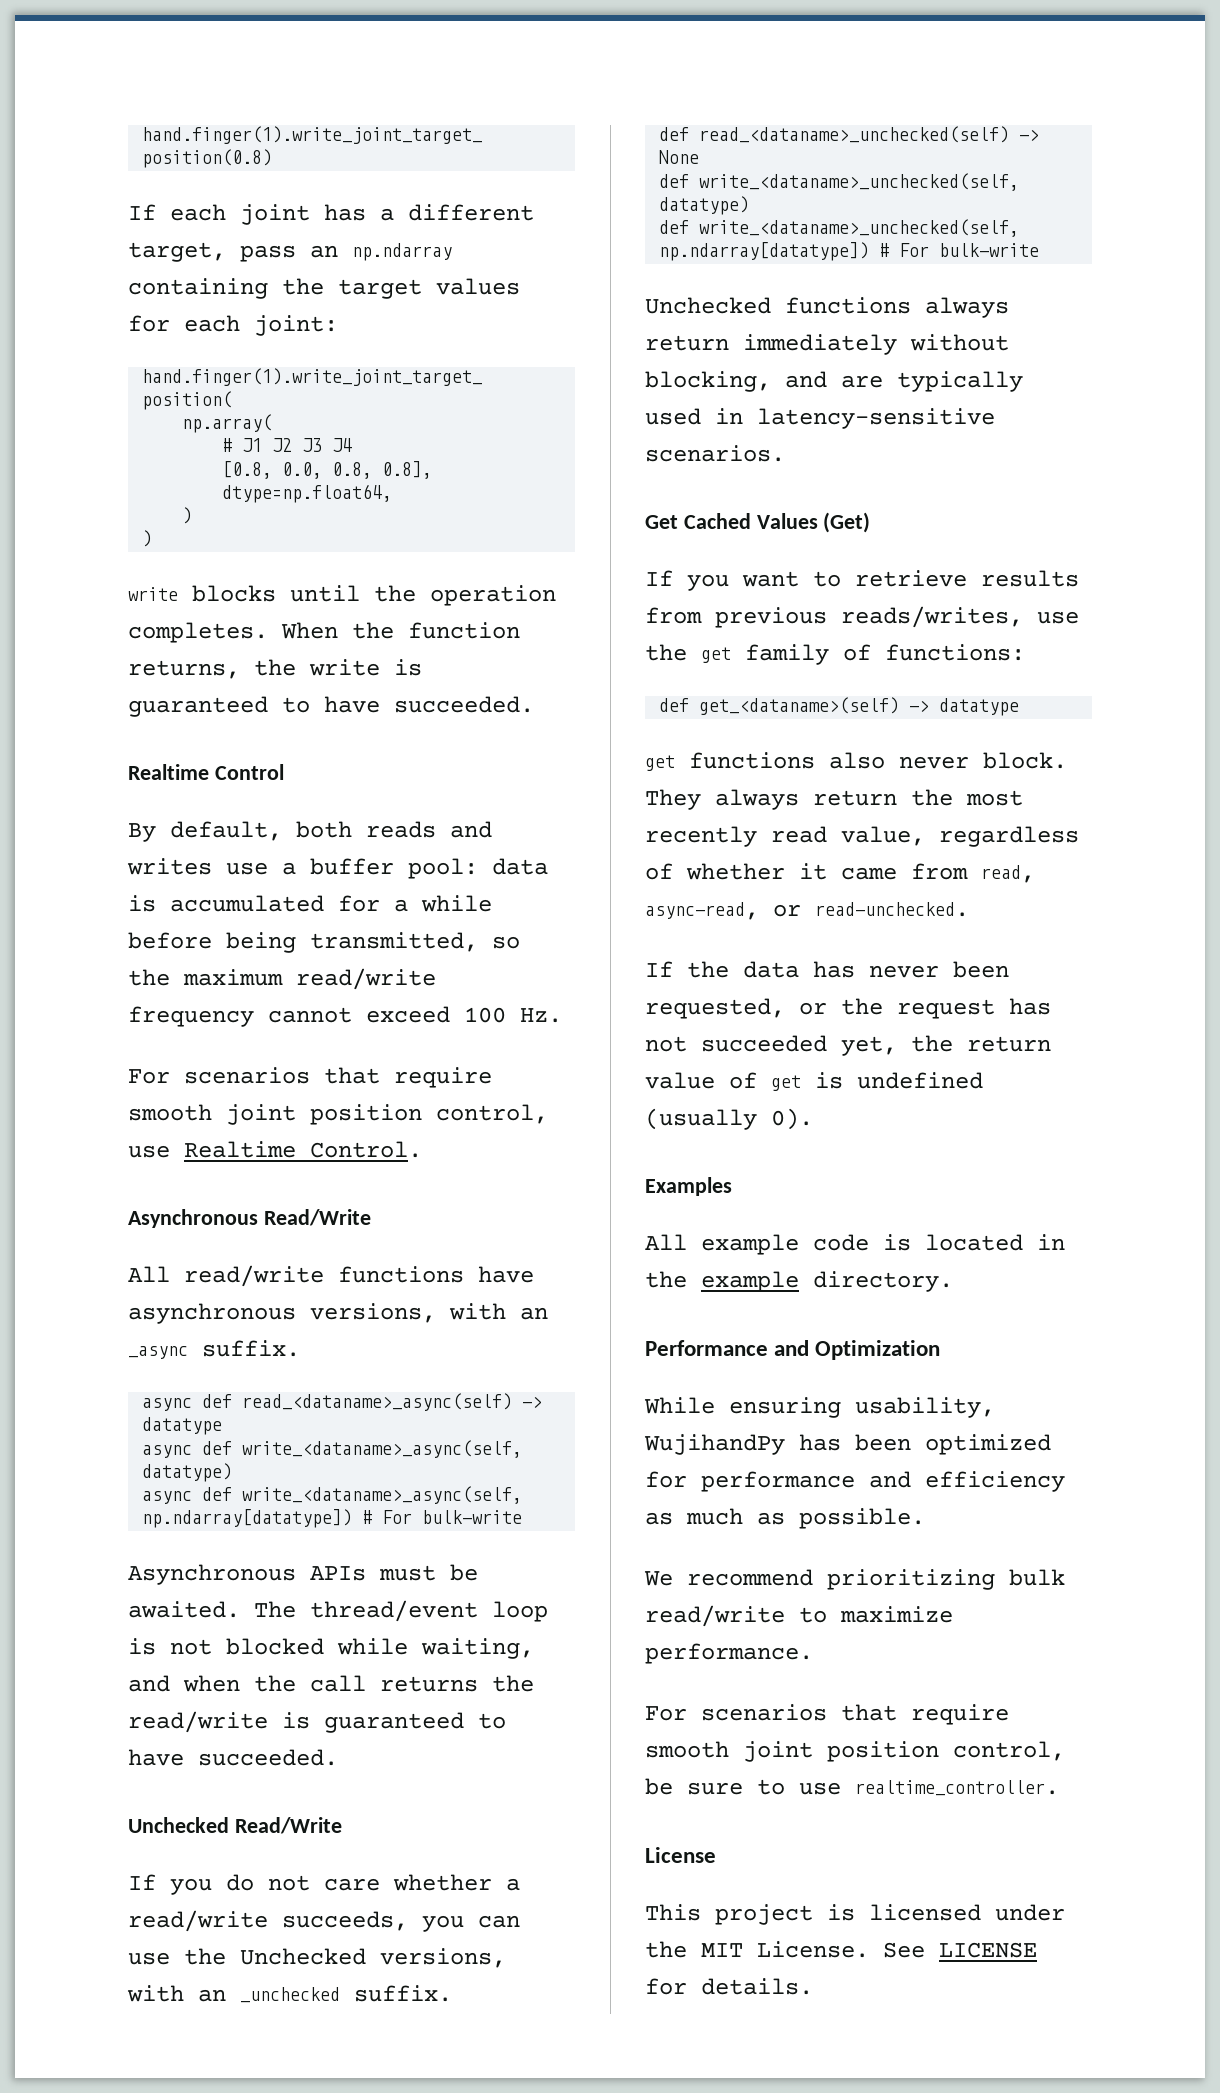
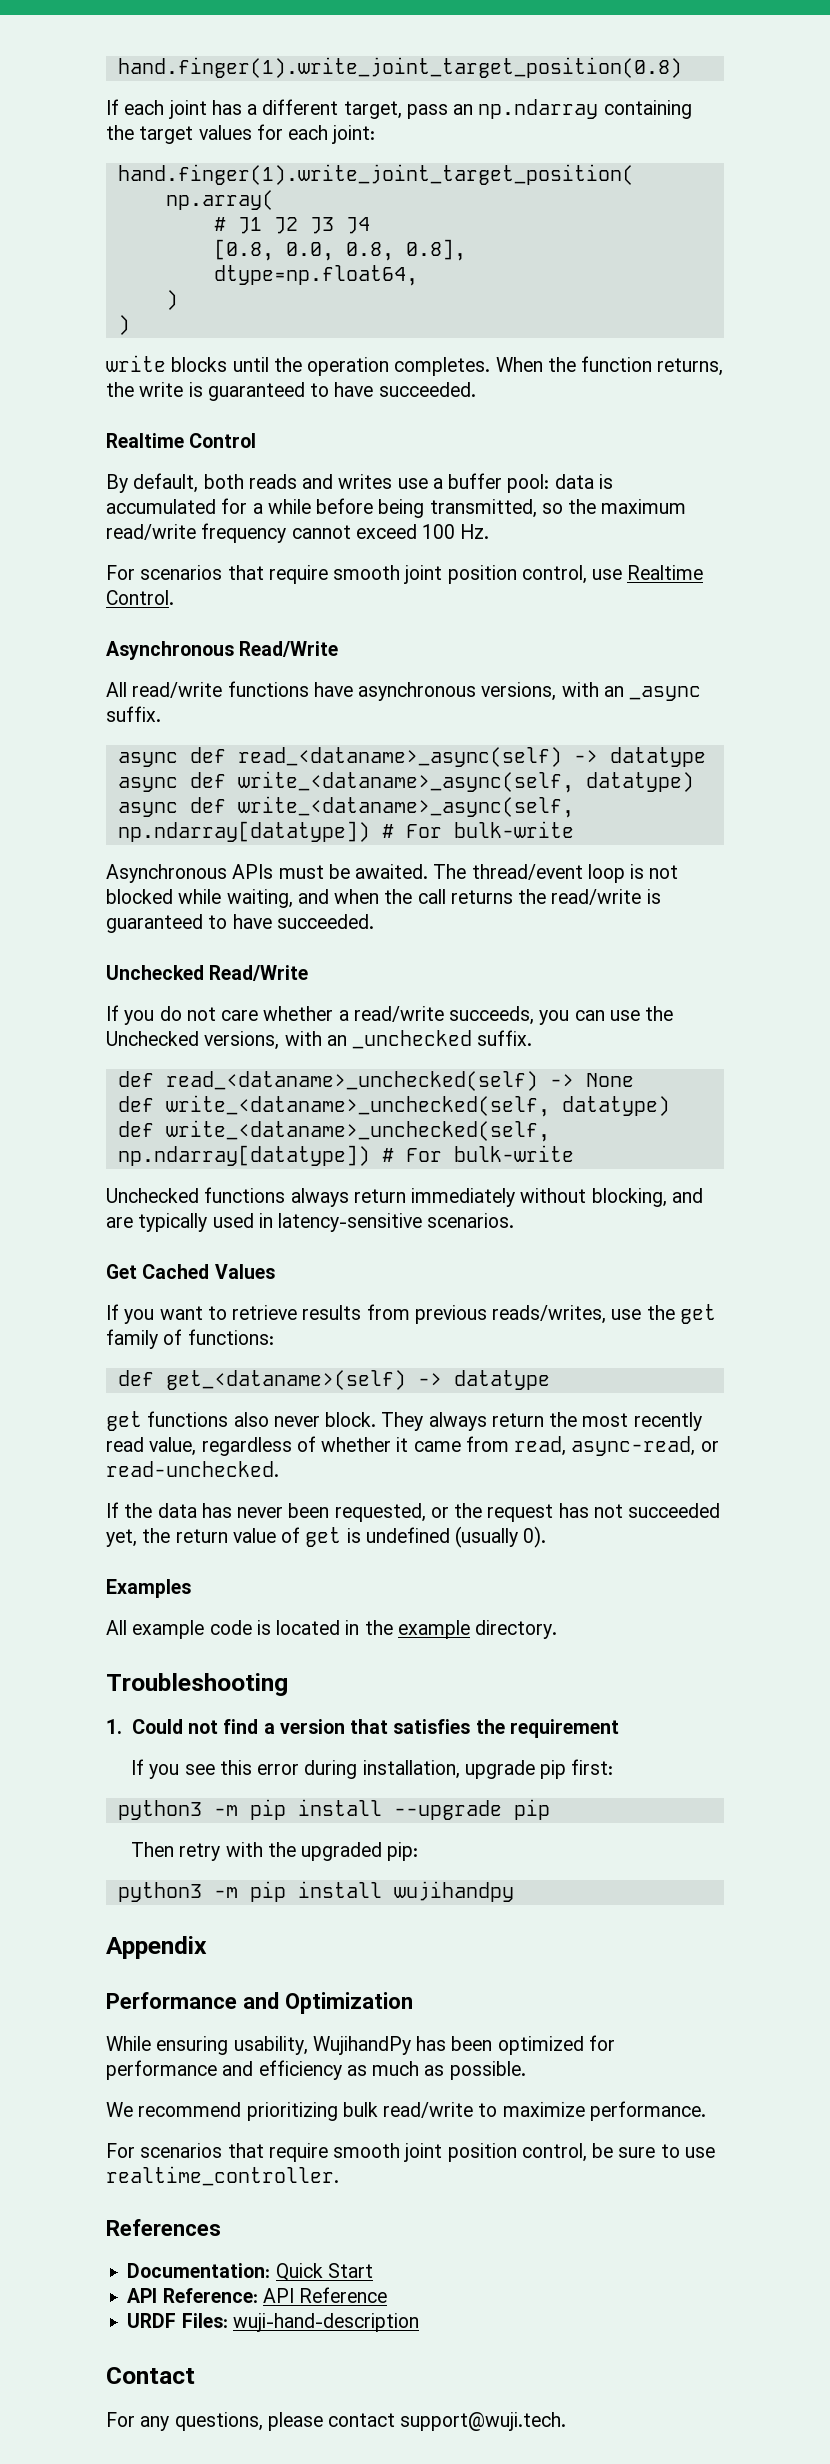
[823,512,871,533] (Get) -> (275, 1271) none
(953, 1281) none -> [106,1673,288,1696] [106,1719,619,1738] [131,1759,614,1779] [117,1799,550,1820] [131,1842,419,1861] [117,1881,514,1902] [106,1936,207,1959] // Troubleshooting // 1. Could not find a version that satisfies the requirement // If you see this error during installation, upgrade pip first: // python3 -m pip install --upgrade pip // Then retry with the upgraded pip: // python3 -m pip install wujihandpy // Appendix
[645,1847,716,1863] [645,1904,1065,1925] [645,1941,1037,1958] [645,1978,813,1995] License // This project is licensed under the MIT License. See LICENSE for details. -> [106,2219,221,2236] [127,2263,373,2281] [127,2287,388,2303] [127,2313,419,2332] [106,2367,195,2384] [106,2412,567,2431] References // Documentation: Quick Start // API Reference: API Reference // URDF Files: wuji-hand-description // Contact // For any questions, please contact support@wuji.tech.

